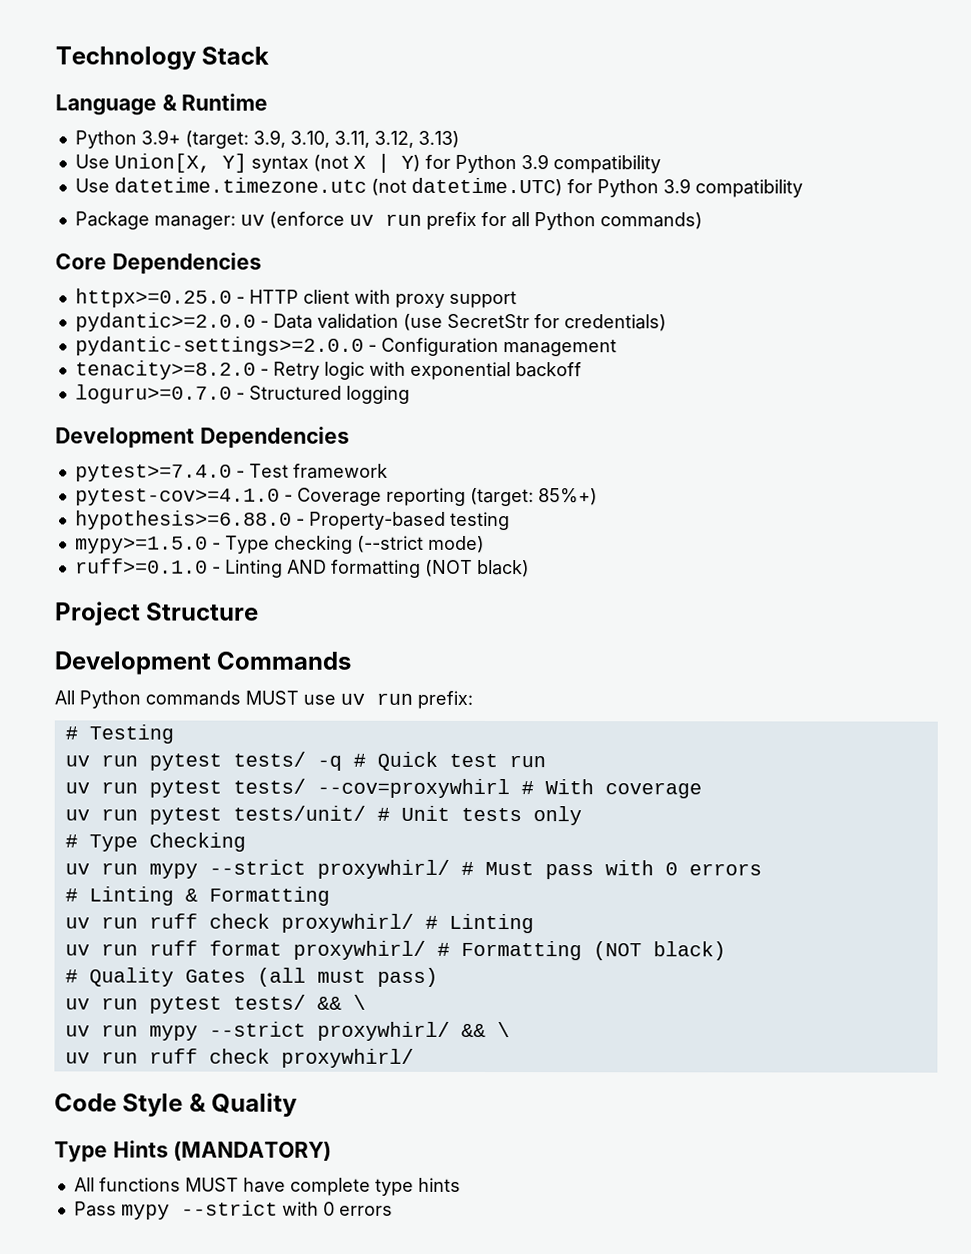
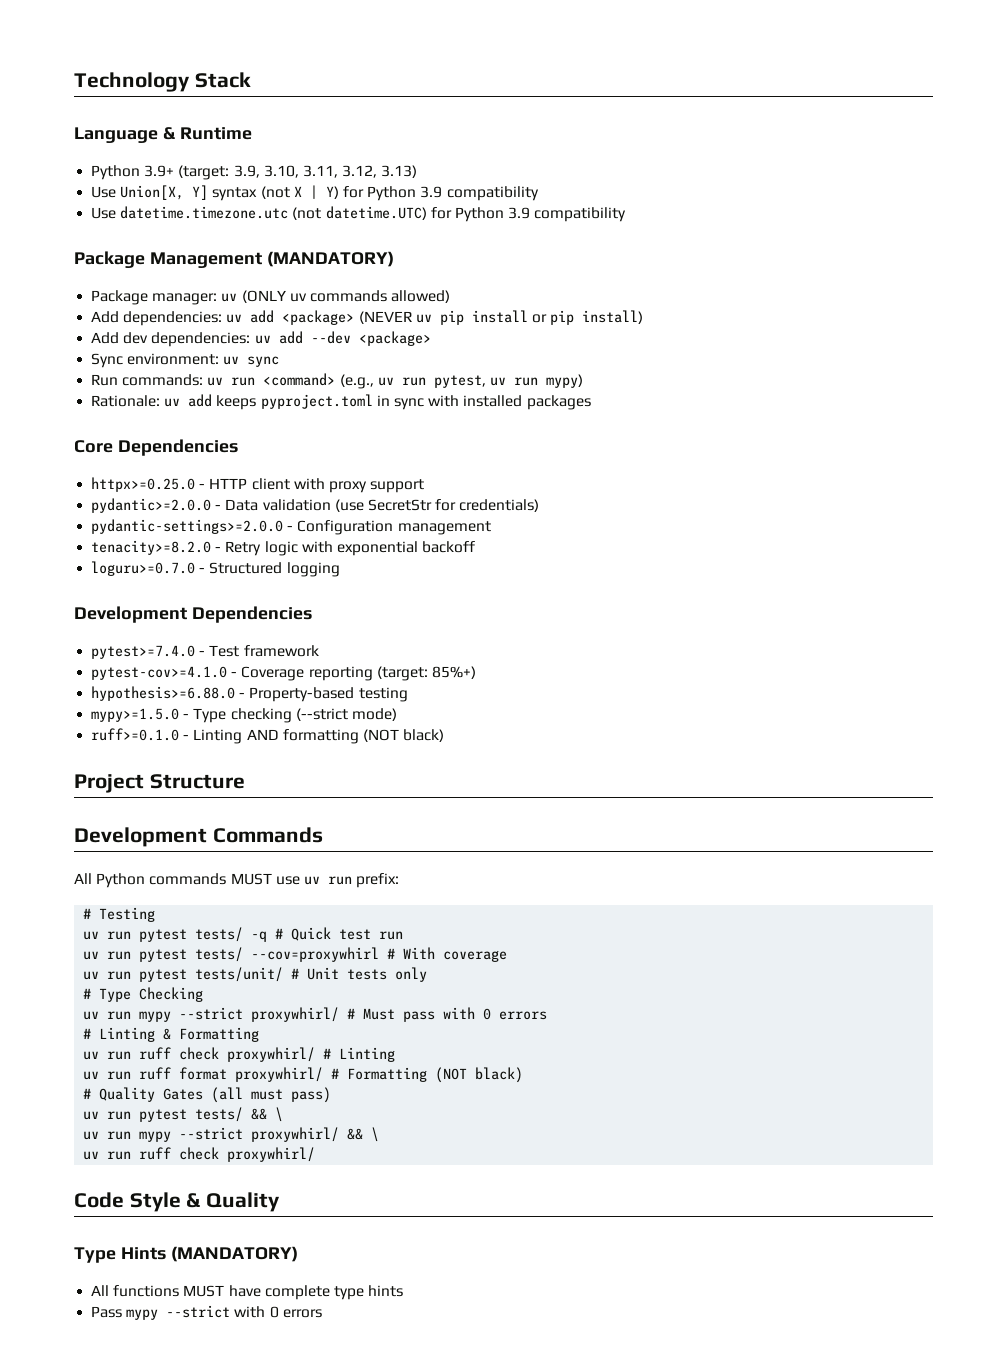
(803, 188) none -> [74,251,394,268] // Package Management (MANDATORY)
[268,211,703,231] (enforce uv run prefix for all Python commands) -> [241,290,451,303] [91,310,644,326] [91,331,431,347] [91,353,280,368] [91,373,583,389] [91,394,591,410] (ONLY uv commands allowed) // Add dependencies: uv add <package> (NEVER uv pip install or pip install) // Add dev dependencies: uv add --dev <package> // Sync environment: uv sync // Run commands: uv run <command> (e.g., uv run pytest, uv run mypy) // Rationale: uv add keeps pyproject.toml in sync with installed packages

